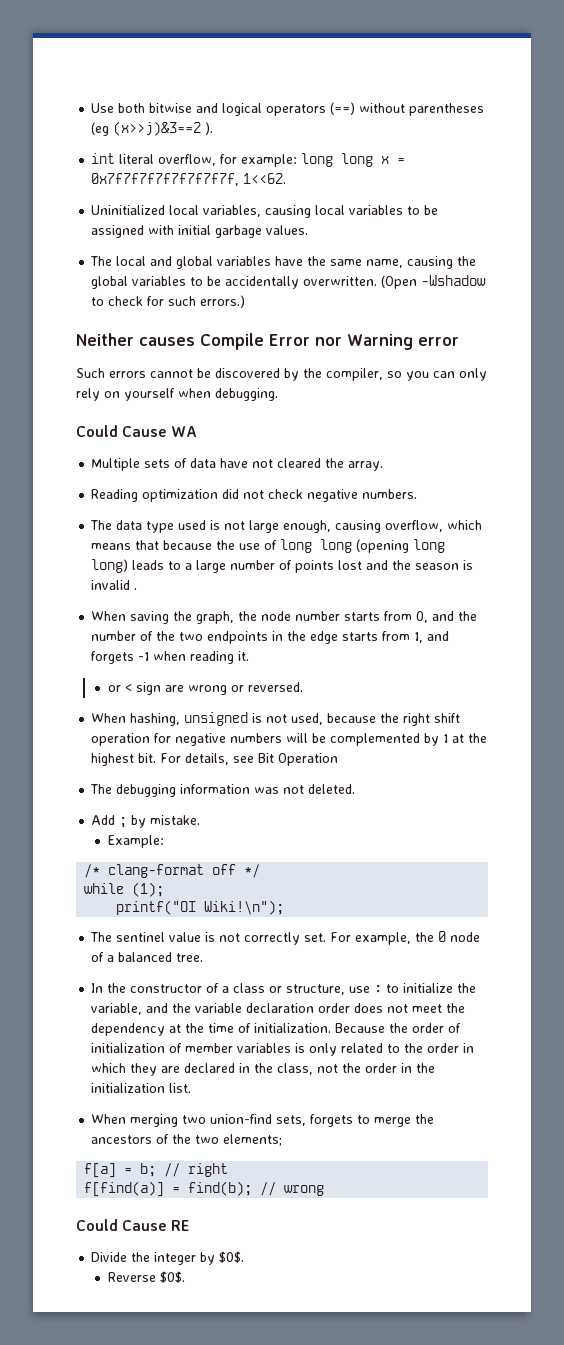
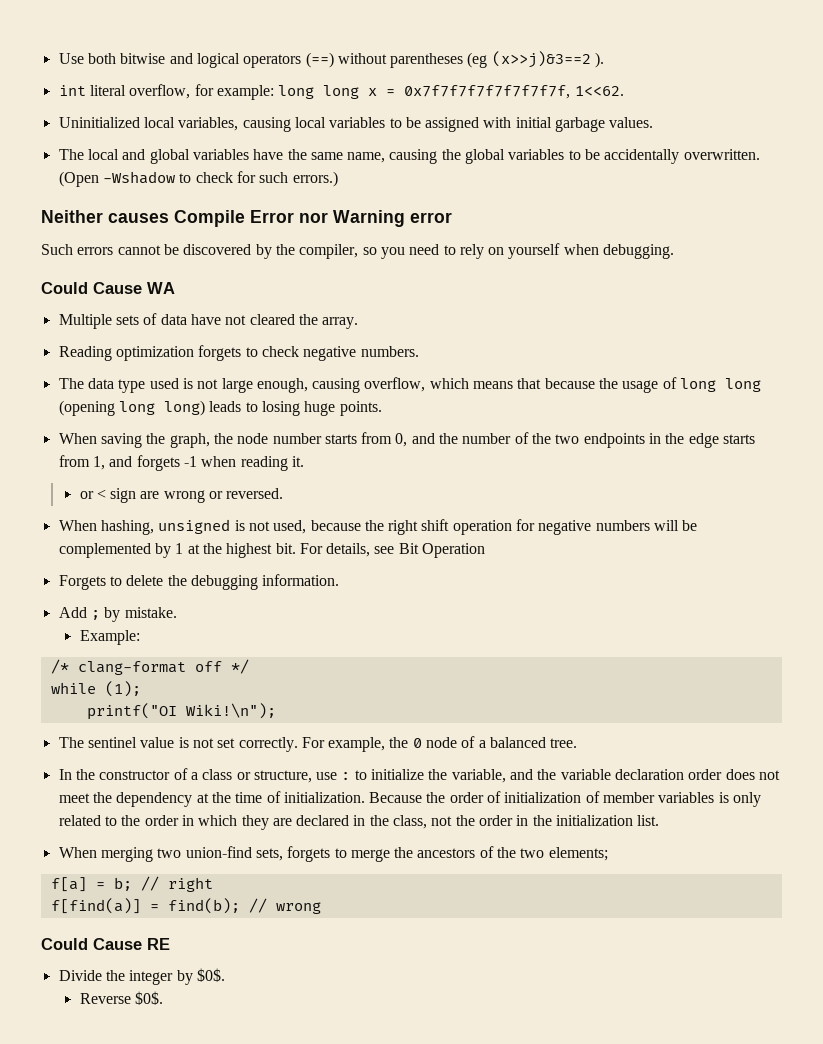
[433,368,487,381] can only -> [409,244,456,255] need to
[222,489,265,499] did not -> [198,345,258,361] forgets to
[239,543,261,550] use -> [622,380,659,393] usage
[185,560,474,573] [91,580,138,590] a large number of points lost and the season is invalid . -> [261,401,382,416] losing huge points.
[90,784,356,797] The debugging information was not deleted. -> [58,574,340,590] Forgets to delete the debugging information.
[244,932,327,945] correctly set. -> [217,737,298,752] set correctly.

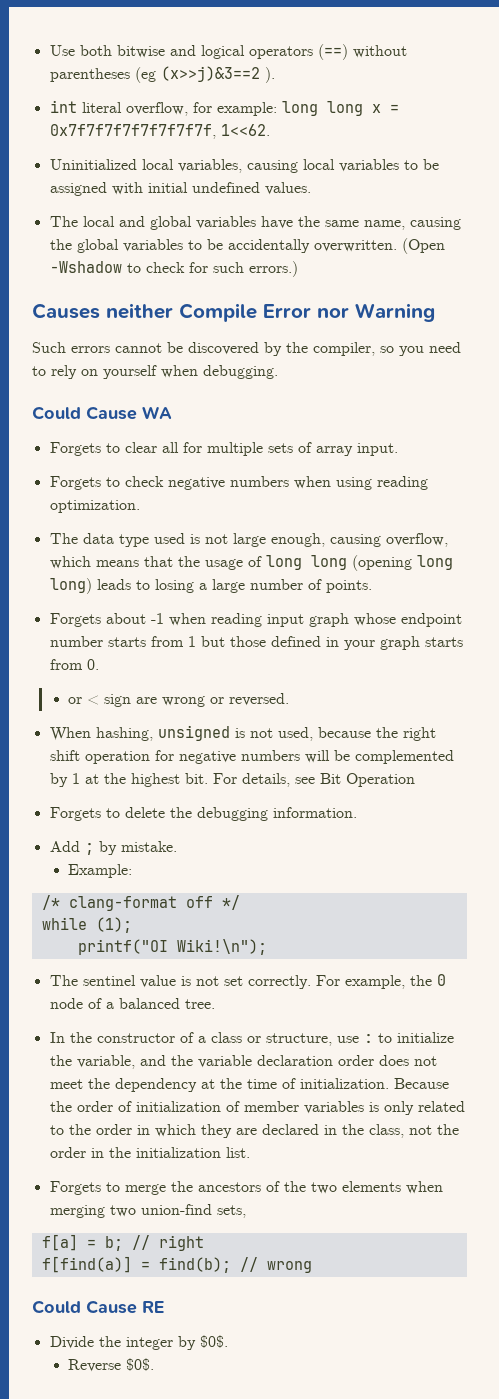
[555,117,606,132] garbage -> [191,182,260,193] undefined
[41,210,169,223] Neither causes -> [32,303,173,319] Causes neither
[410,212,452,223] error -> (435, 312) none
[58,313,359,329] [58,345,419,361] Multiple sets of data have not cleared the array. // Reading optimization forgets to check negative numbers. -> [49,442,398,456] [49,476,428,490] [49,500,140,513] Forgets to clear all for multiple sets of array input. // Forgets to check negative numbers when using reading optimization.
[544,378,595,389] because -> (173, 561) none
[304,401,382,416] [58,432,756,448] [58,455,304,471] huge points. // When saving the graph, the node number starts from 0, and the number of the two endpoints in the edge starts from 1, and forgets -1 when reading it. -> [198,579,372,593] [49,613,462,627] [49,636,463,650] [49,659,99,670] a large number of points. // Forgets about -1 when reading input graph whose endpoint number starts from 1 but those defined in your graph starts from 0.
[58,846,331,862] When merging two union-find sets, forgets -> [49,1181,101,1195] Forgets
[548,847,608,861] elements; -> [341,1181,443,1194] [49,1204,246,1218] elements when merging two union-find sets,

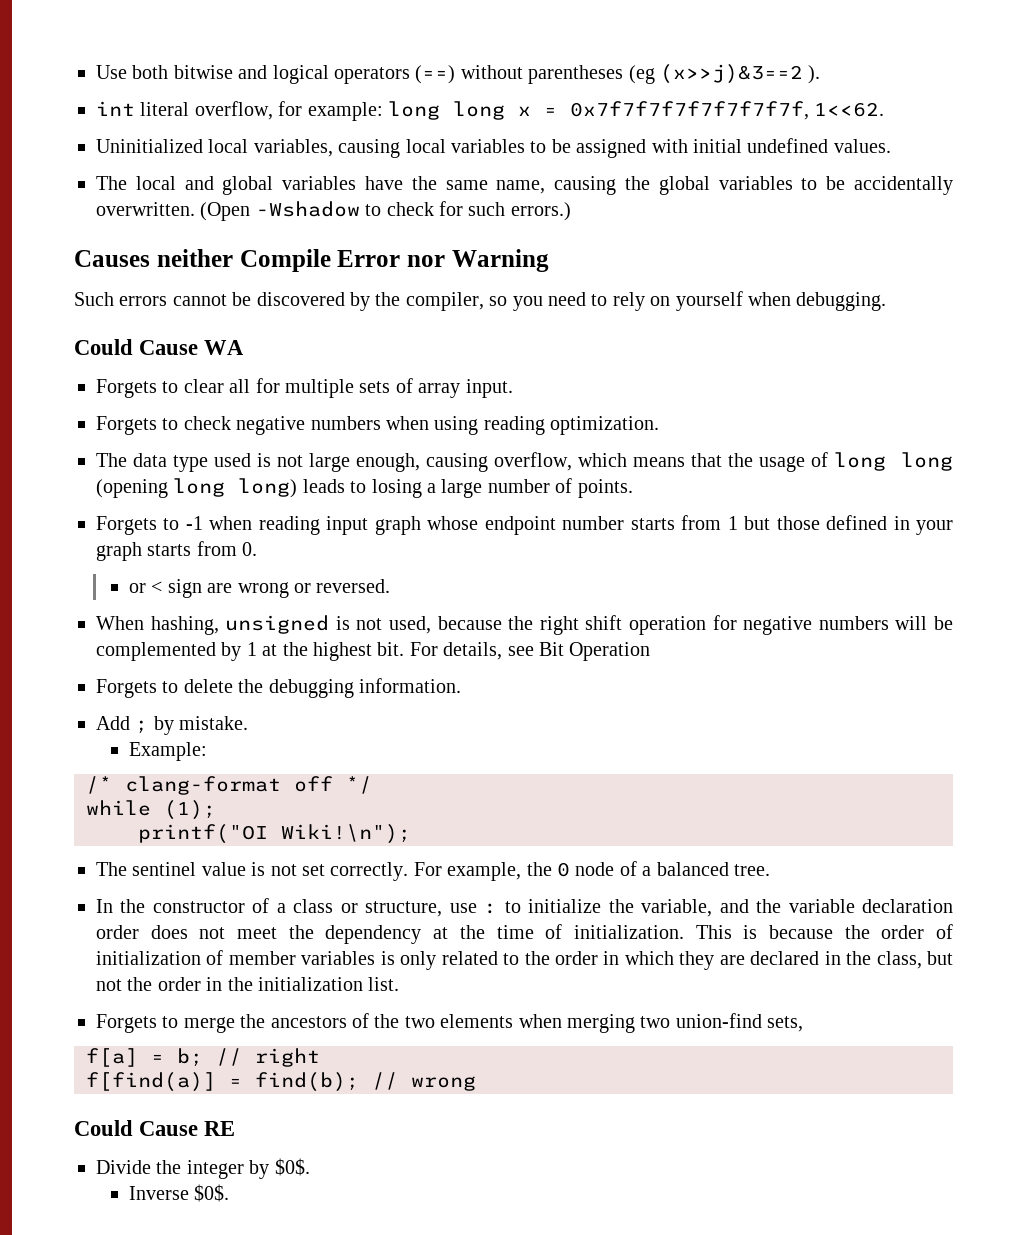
[105,613,146,624] about -> [163,518,180,530] to
[393,1078,449,1089] Because -> [695,925,833,939] This is because
(404, 1131) none -> [927,951,954,965] but
[68,1359,122,1372] Reverse -> [129,1186,190,1200] Inverse

